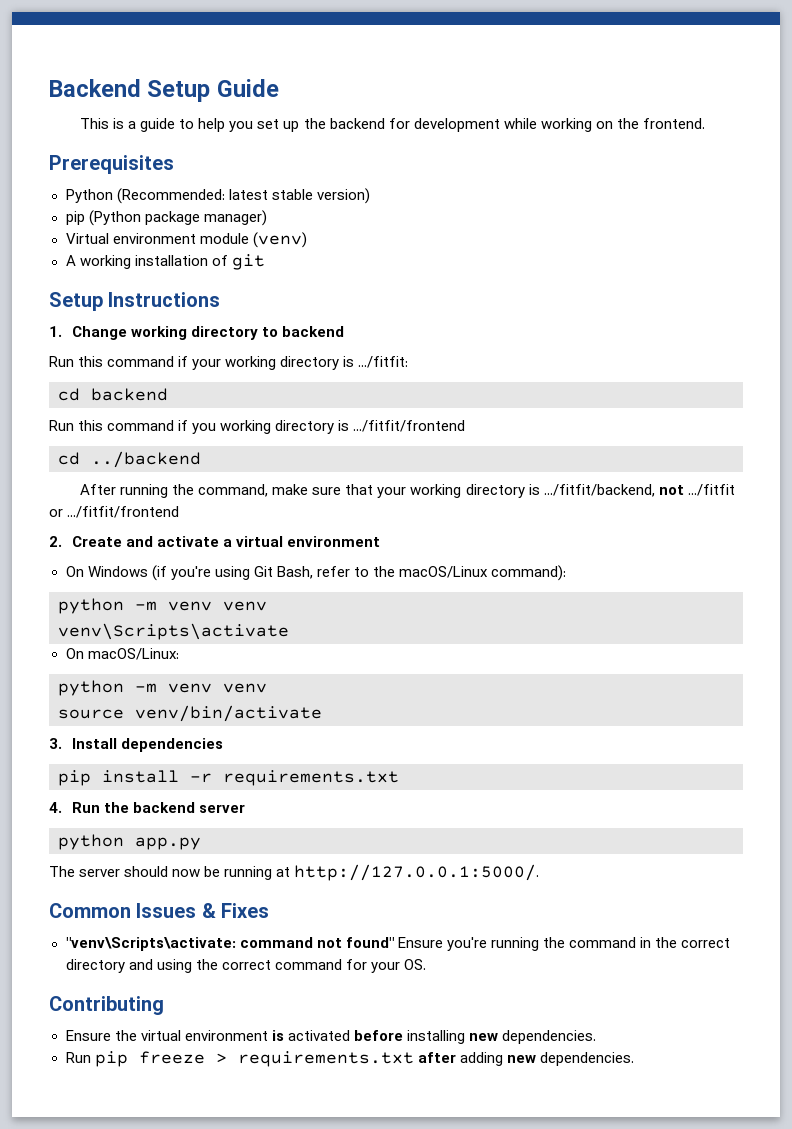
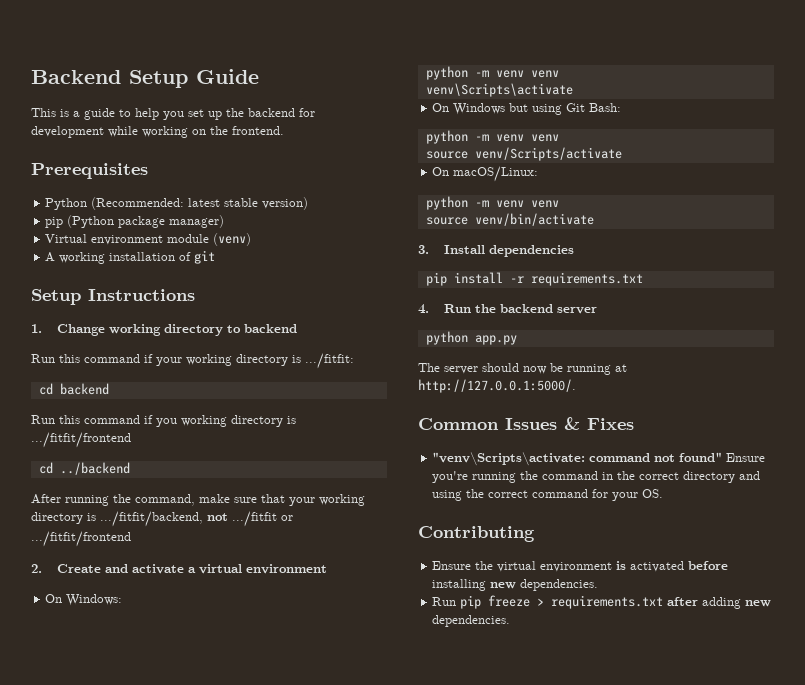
[87,565,567,581] Windows (if you're using Git Bash, refer to the macOS/Linux command): -> [66,594,123,606] Windows:
(289, 631) none -> [432,103,622,115] [425,130,559,144] [425,147,622,161] // On Windows but using Git Bash: // python -m venv venv // source venv/Scripts/activate

